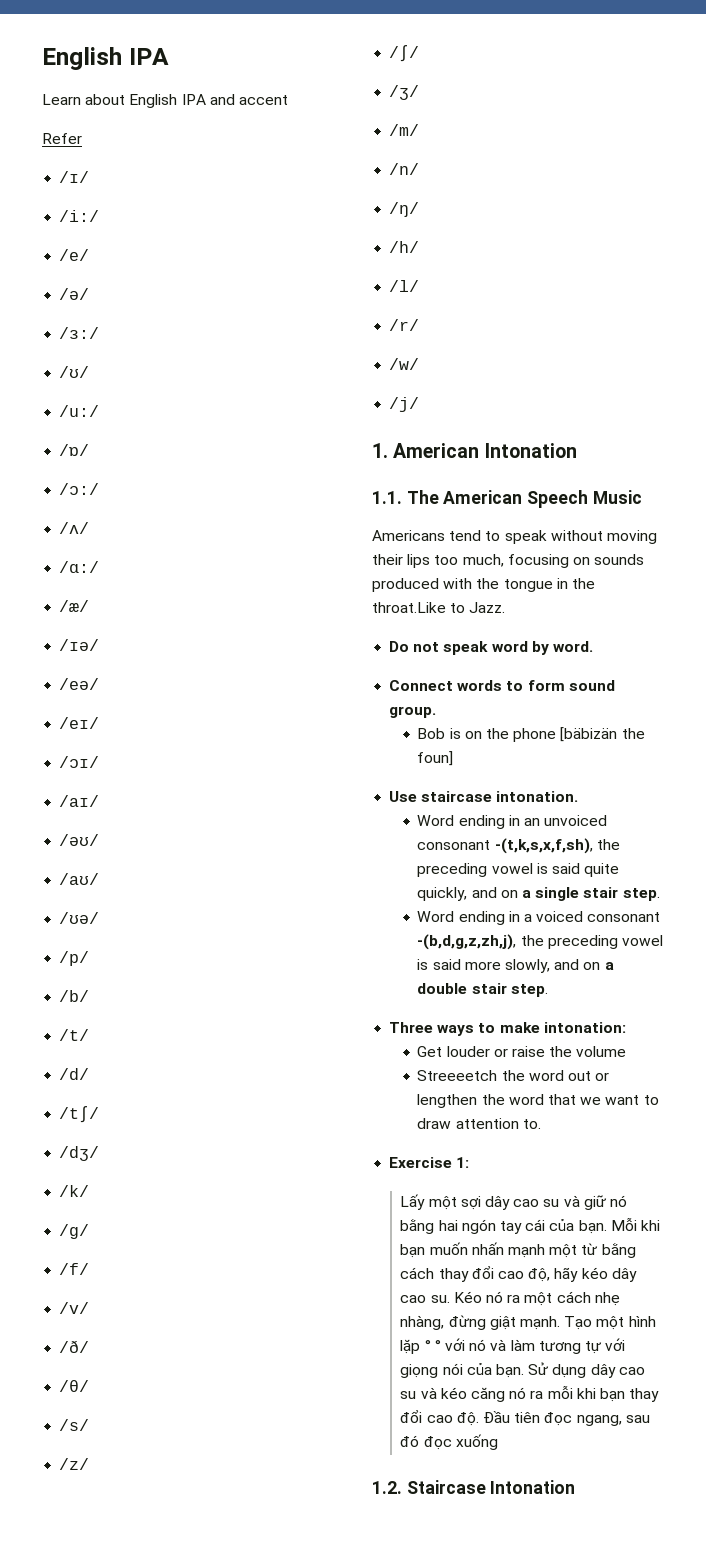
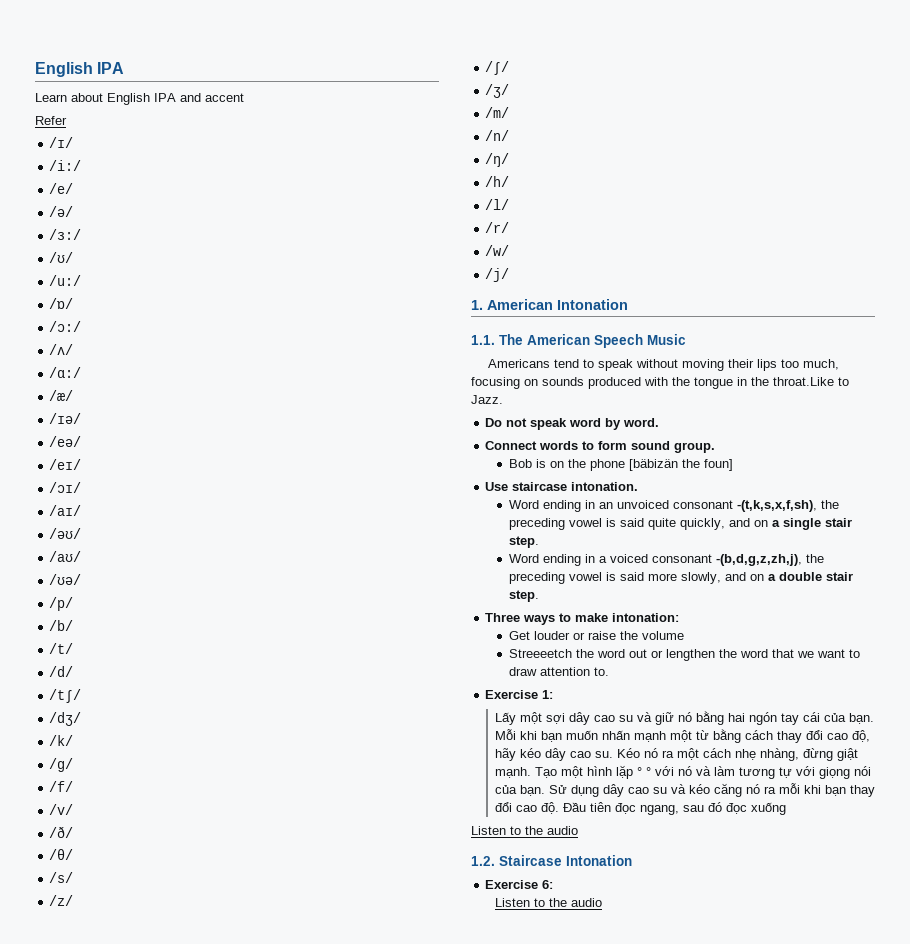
(498, 1442) none -> [471,826,578,835] // Listen to the audio
(576, 1487) none -> [485,880,554,889] [494,898,602,907] // Exercise 6: // Listen to the audio

